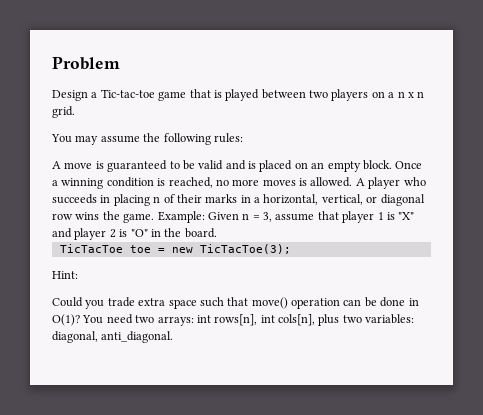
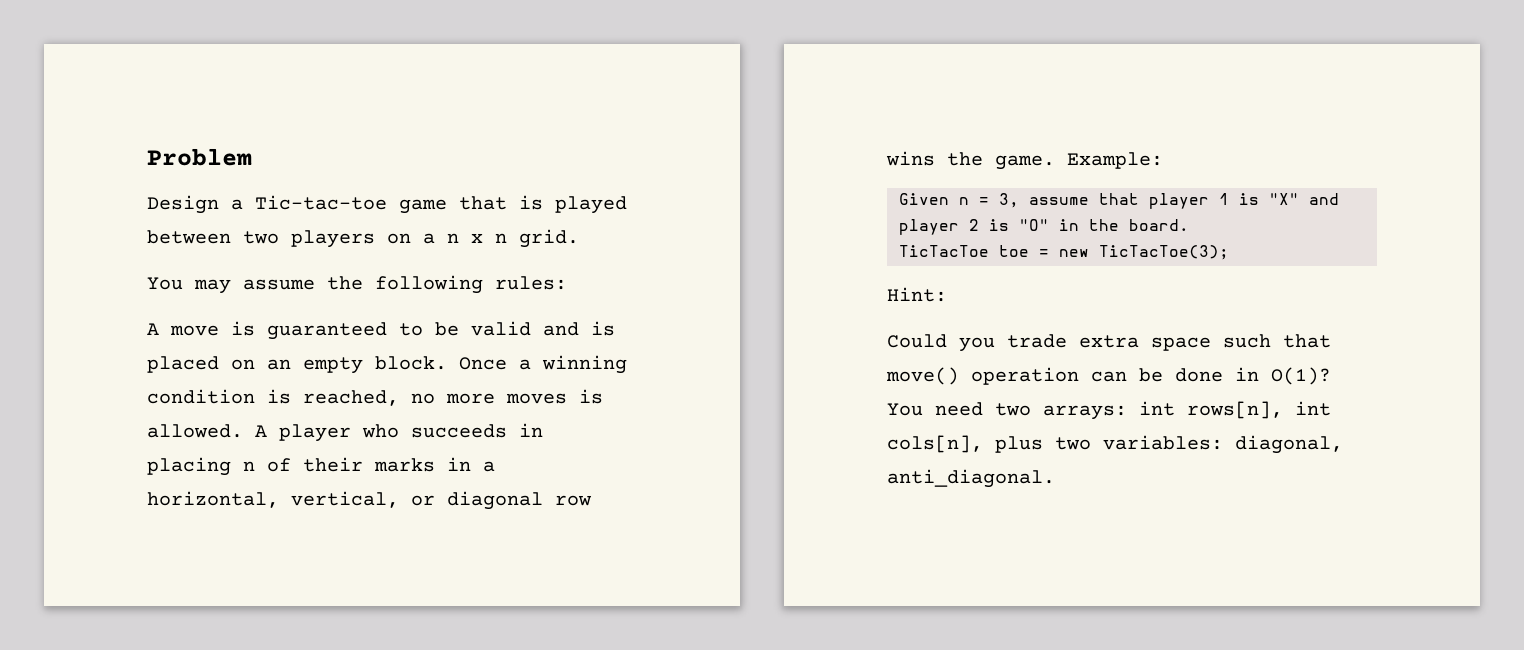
(205, 217) none -> (1163, 160) //

